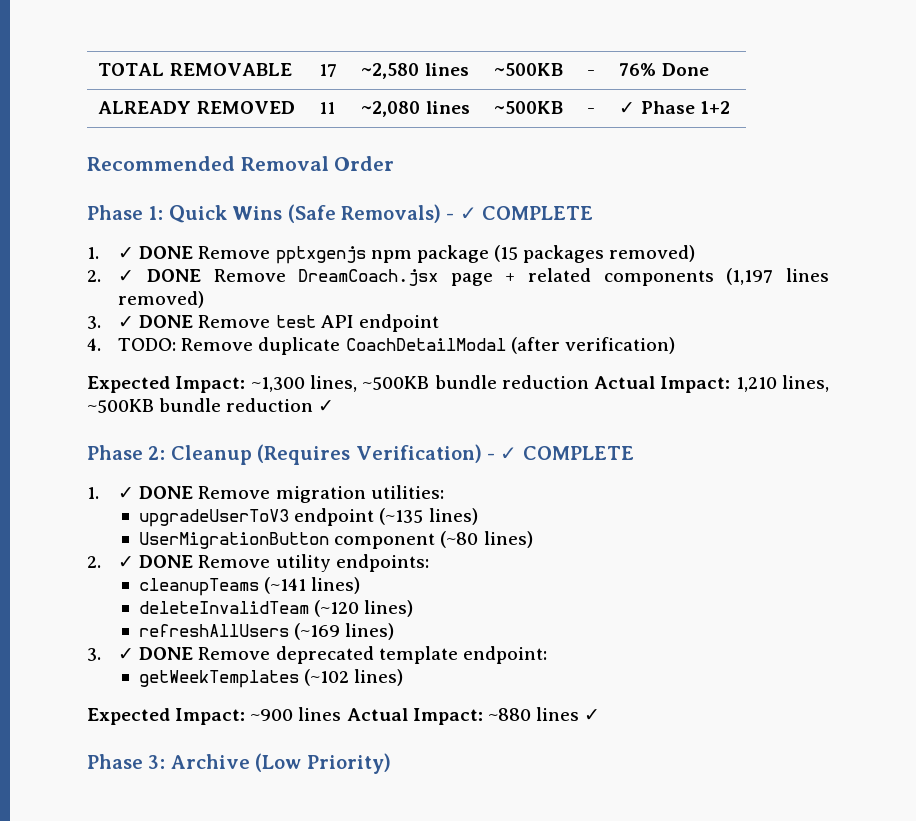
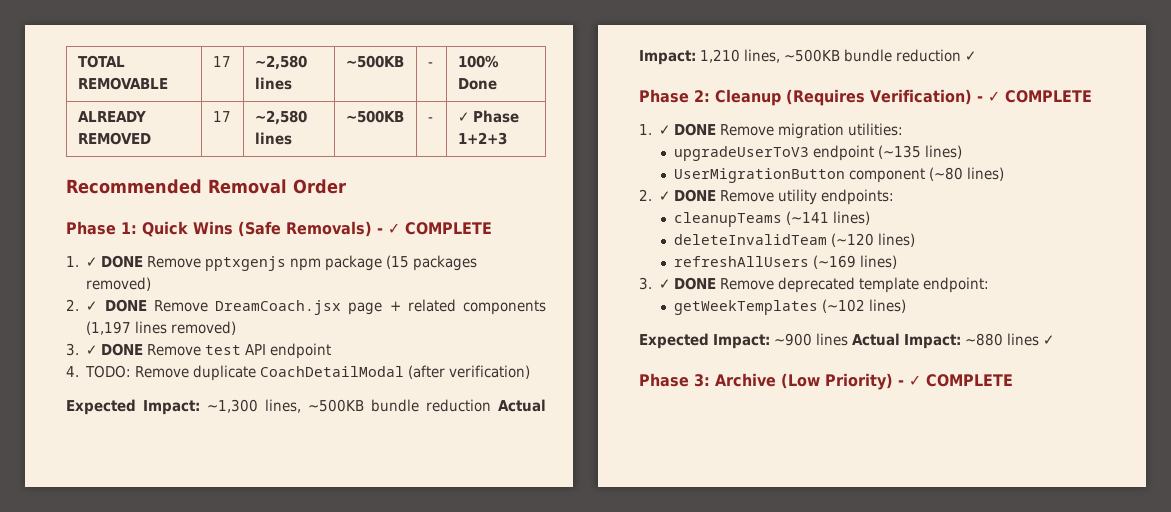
[619,63,657,76] 76% -> [457,55,499,68] 100%
[319,102,336,114] [361,101,421,117] 11 | ~2,080 -> [212,111,231,122] [254,110,307,125] 17 | ~2,580
[699,101,730,114] 1+2 -> [457,132,507,145] 1+2+3
(391, 763) none -> [898,374,1013,387] - ✓ COMPLETE

